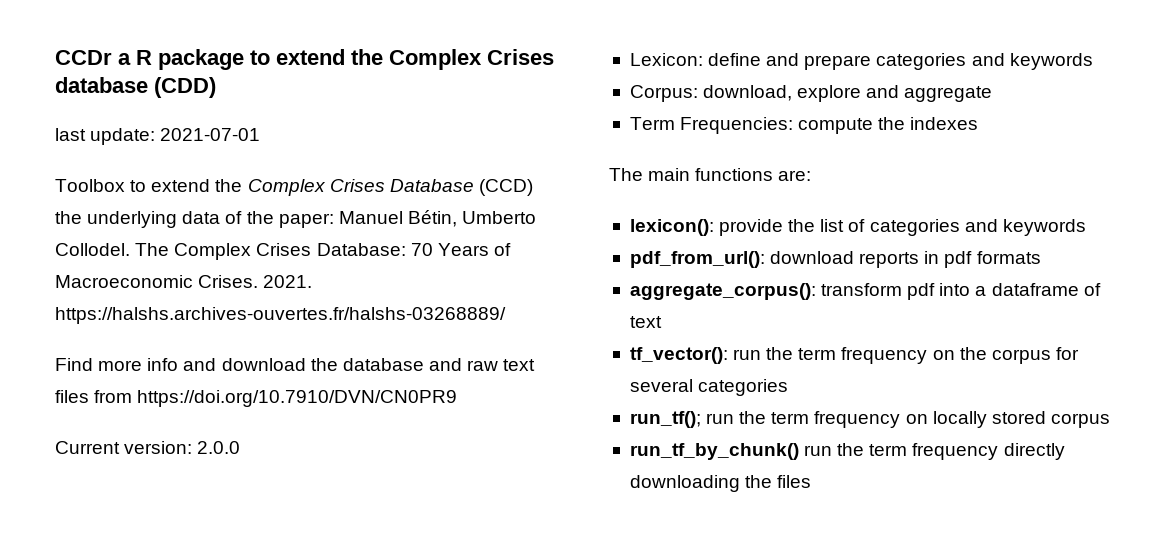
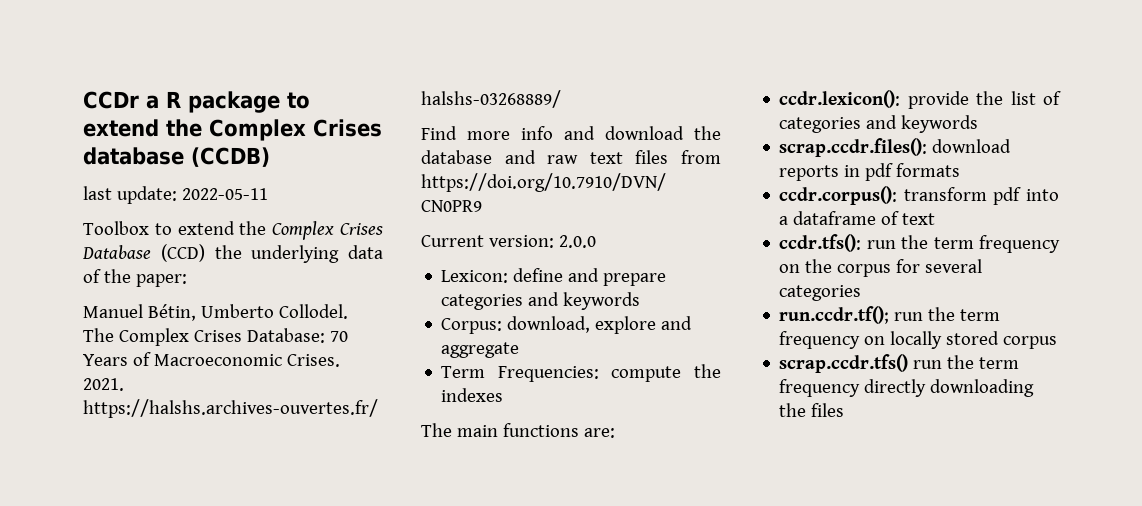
[154,77,216,98] (CDD) -> [191,147,270,167] (CCDB)
[160,128,261,141] 2021-07-01 -> [181,188,268,200] 2022-05-11
(334, 220) none -> (187, 280) //
[629,219,714,236] lexicon(): -> [779,90,901,108] ccdr.lexicon():
[629,251,765,268] pdf_from_url(): -> [779,138,928,157] scrap.ccdr.files():
[629,283,816,300] aggregate_corpus(): -> [779,186,898,205] ccdr.corpus():
[629,347,728,364] tf_vector(): -> [779,234,862,252] ccdr.tfs():
[629,411,701,428] run_tf(); -> [779,306,890,324] run.ccdr.tf();
[629,443,799,460] run_tf_by_chunk() -> [779,354,909,373] scrap.ccdr.tfs()

